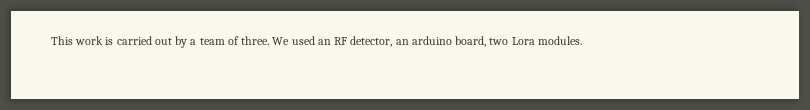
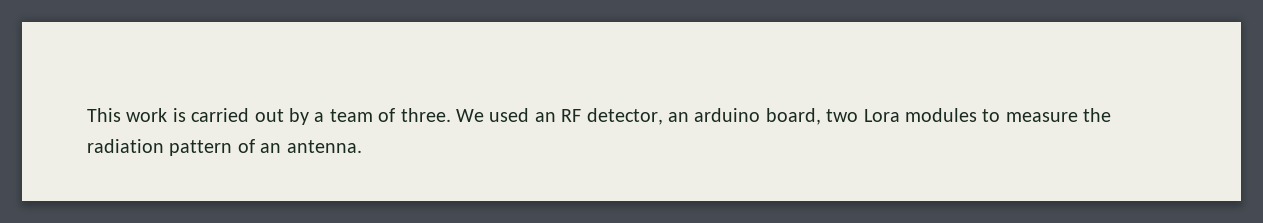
[537,36,582,45] modules. -> [904,108,1112,122] [87,139,362,156] modules to measure the radiation pattern of an antenna.

